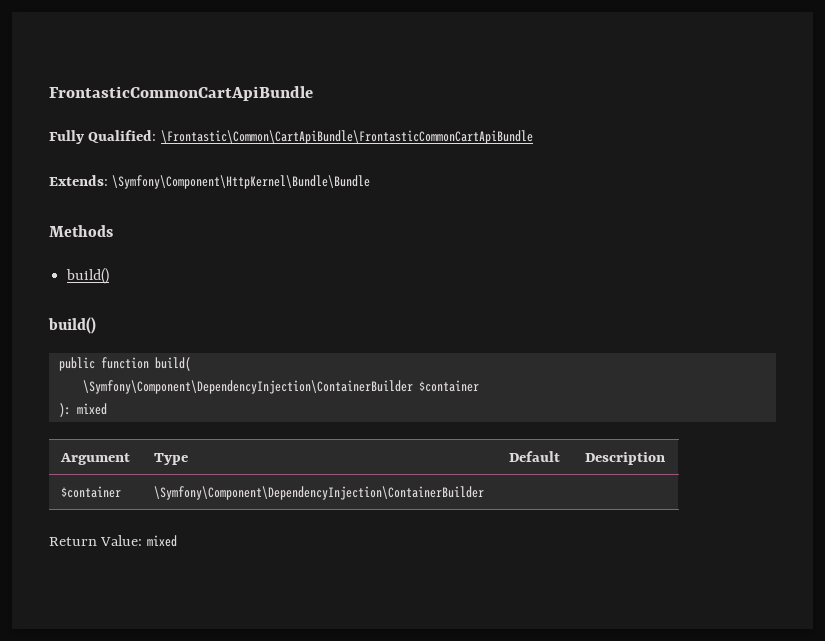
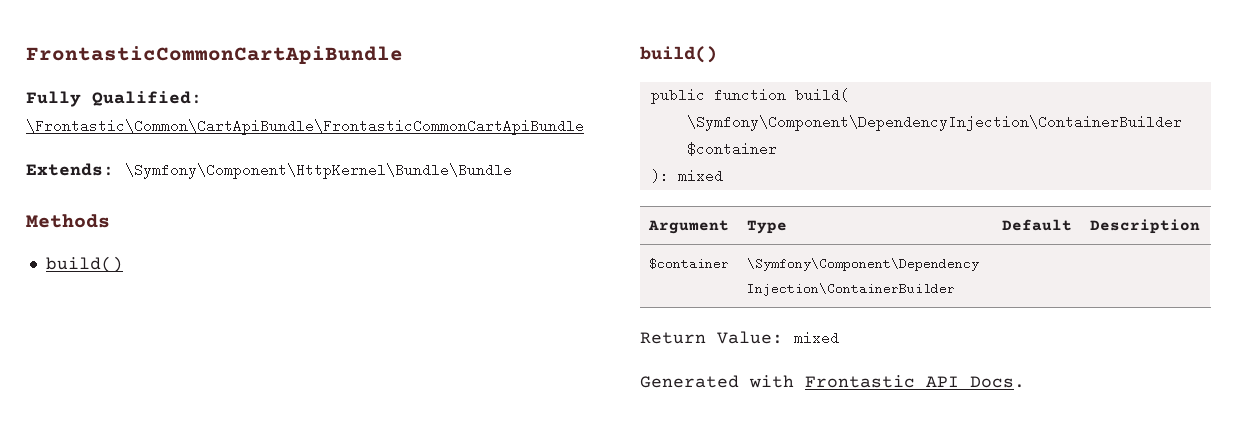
(177, 541) none -> [640,375,1025,388] // Generated with Frontastic API Docs.

